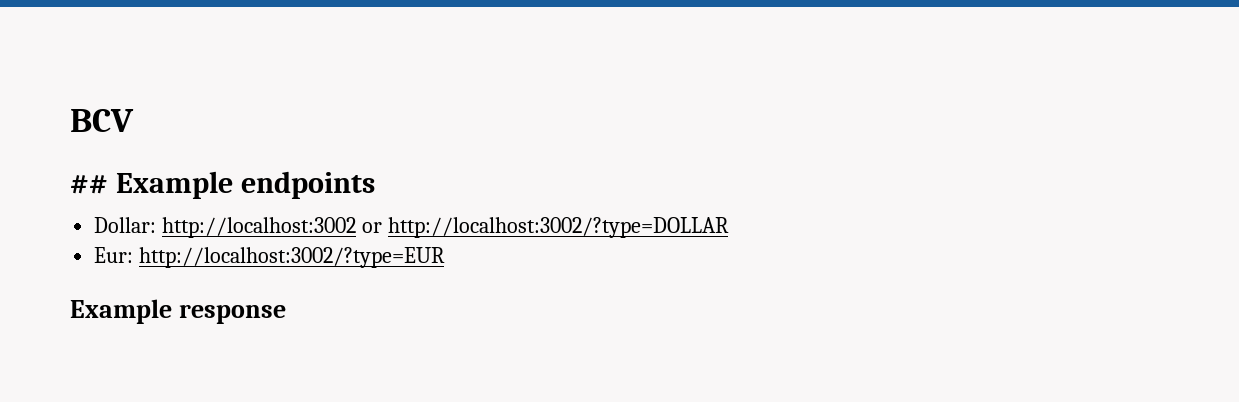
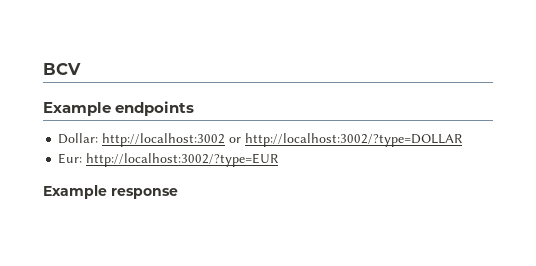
[70,175,108,194] ## -> (81, 69) none

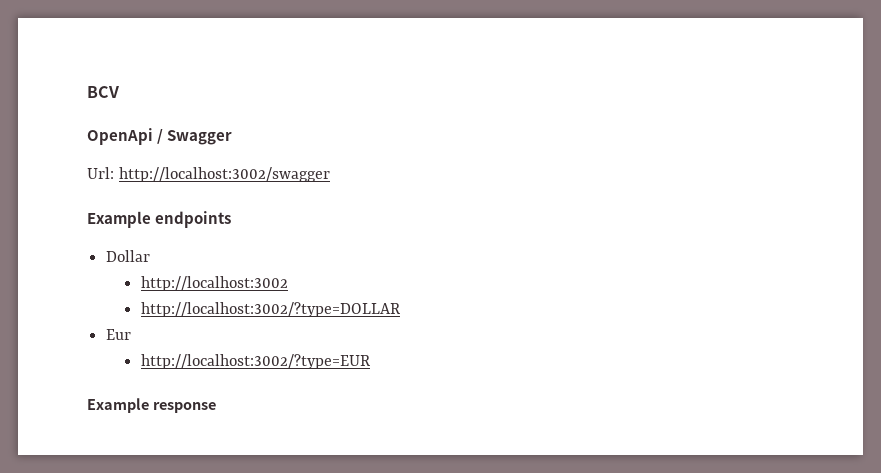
(81, 69) none -> [87,128,233,145] [87,167,330,182] // OpenApi / Swagger // Url: http://localhost:3002/swagger
[58,133,99,144] Dollar: -> [106,250,151,262] Dollar //
[229,137,242,143] or -> (289, 283) //
[58,153,83,164] Eur: -> [106,329,132,340] Eur //

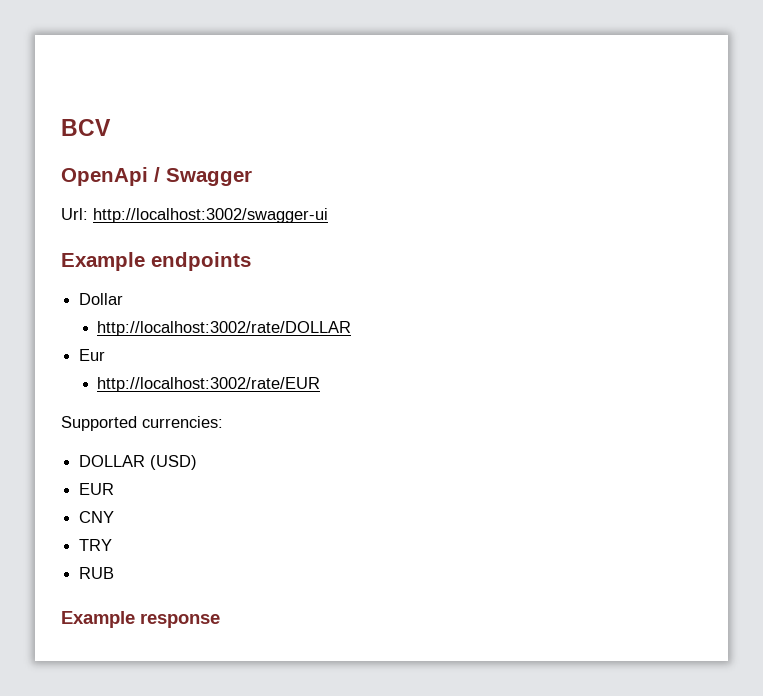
[118,167,330,182] http://localhost:3002/swagger -> [93,208,328,223] http://localhost:3002/swagger-ui
[141,276,289,291] [141,302,401,317] http://localhost:3002 // http://localhost:3002/?type=DOLLAR -> [97,321,352,336] http://localhost:3002/rate/DOLLAR
[141,354,371,369] http://localhost:3002/?type=EUR -> [97,377,321,392] [61,416,223,431] [79,455,198,470] [79,483,115,495] [79,511,115,523] [79,539,113,551] [79,567,115,579] http://localhost:3002/rate/EUR // Supported currencies: // DOLLAR (USD) // EUR // CNY // TRY // RUB

